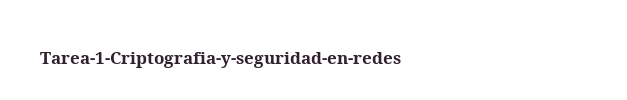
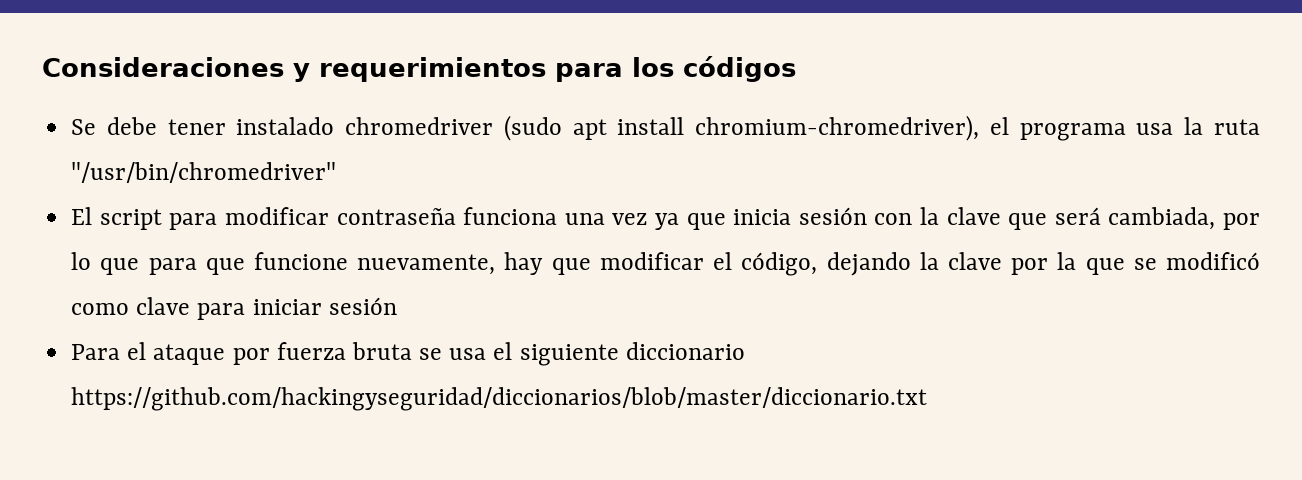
[40,52,401,68] Tarea-1-Criptografia-y-seguridad-en-redes -> [42,56,796,82] [71,115,1261,141] [71,162,337,183] [71,207,1260,230] [71,252,1260,276] [71,297,397,320] [71,342,745,366] [71,387,928,411] Consideraciones y requerimientos para los códigos // Se debe tener instalado chromedriver (sudo apt install chromium-chromedriver), el programa usa la ruta "/usr/bin/chromedriver" // El script para modificar contraseña funciona una vez ya que inicia sesión con la clave que será cambiada, por lo que para que funcione nuevamente, hay que modificar el código, dejando la clave por la que se modificó como clave para iniciar sesión // Para el ataque por fuerza bruta se usa el siguiente diccionario https://github.com/hackingyseguridad/diccionarios/blob/master/diccionario.txt

